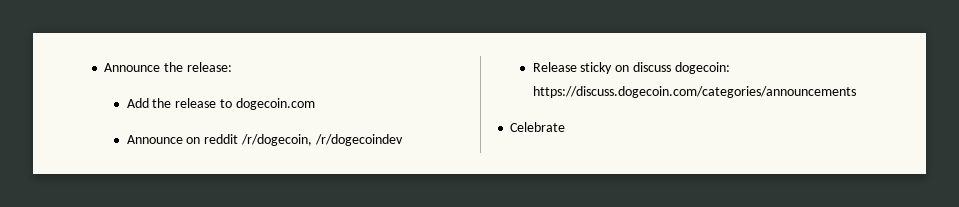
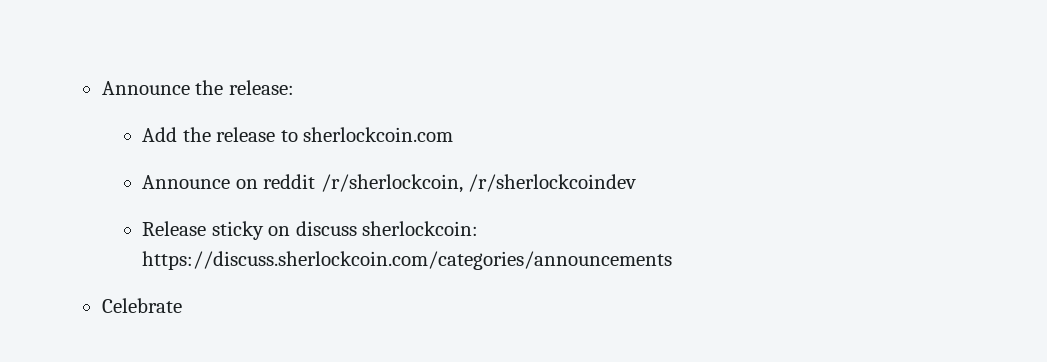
[235,98,315,110] dogecoin.com -> [303,127,454,142] sherlockcoin.com
[241,134,403,146] /r/dogecoin, /r/dogecoindev -> [320,174,637,193] /r/sherlockcoin, /r/sherlockcoindev
[674,62,730,74] [532,86,856,98] dogecoin: https://discuss.dogecoin.com/categories/announcements -> [362,221,479,236] [142,251,673,270] sherlockcoin: https://discuss.sherlockcoin.com/categories/announcements

